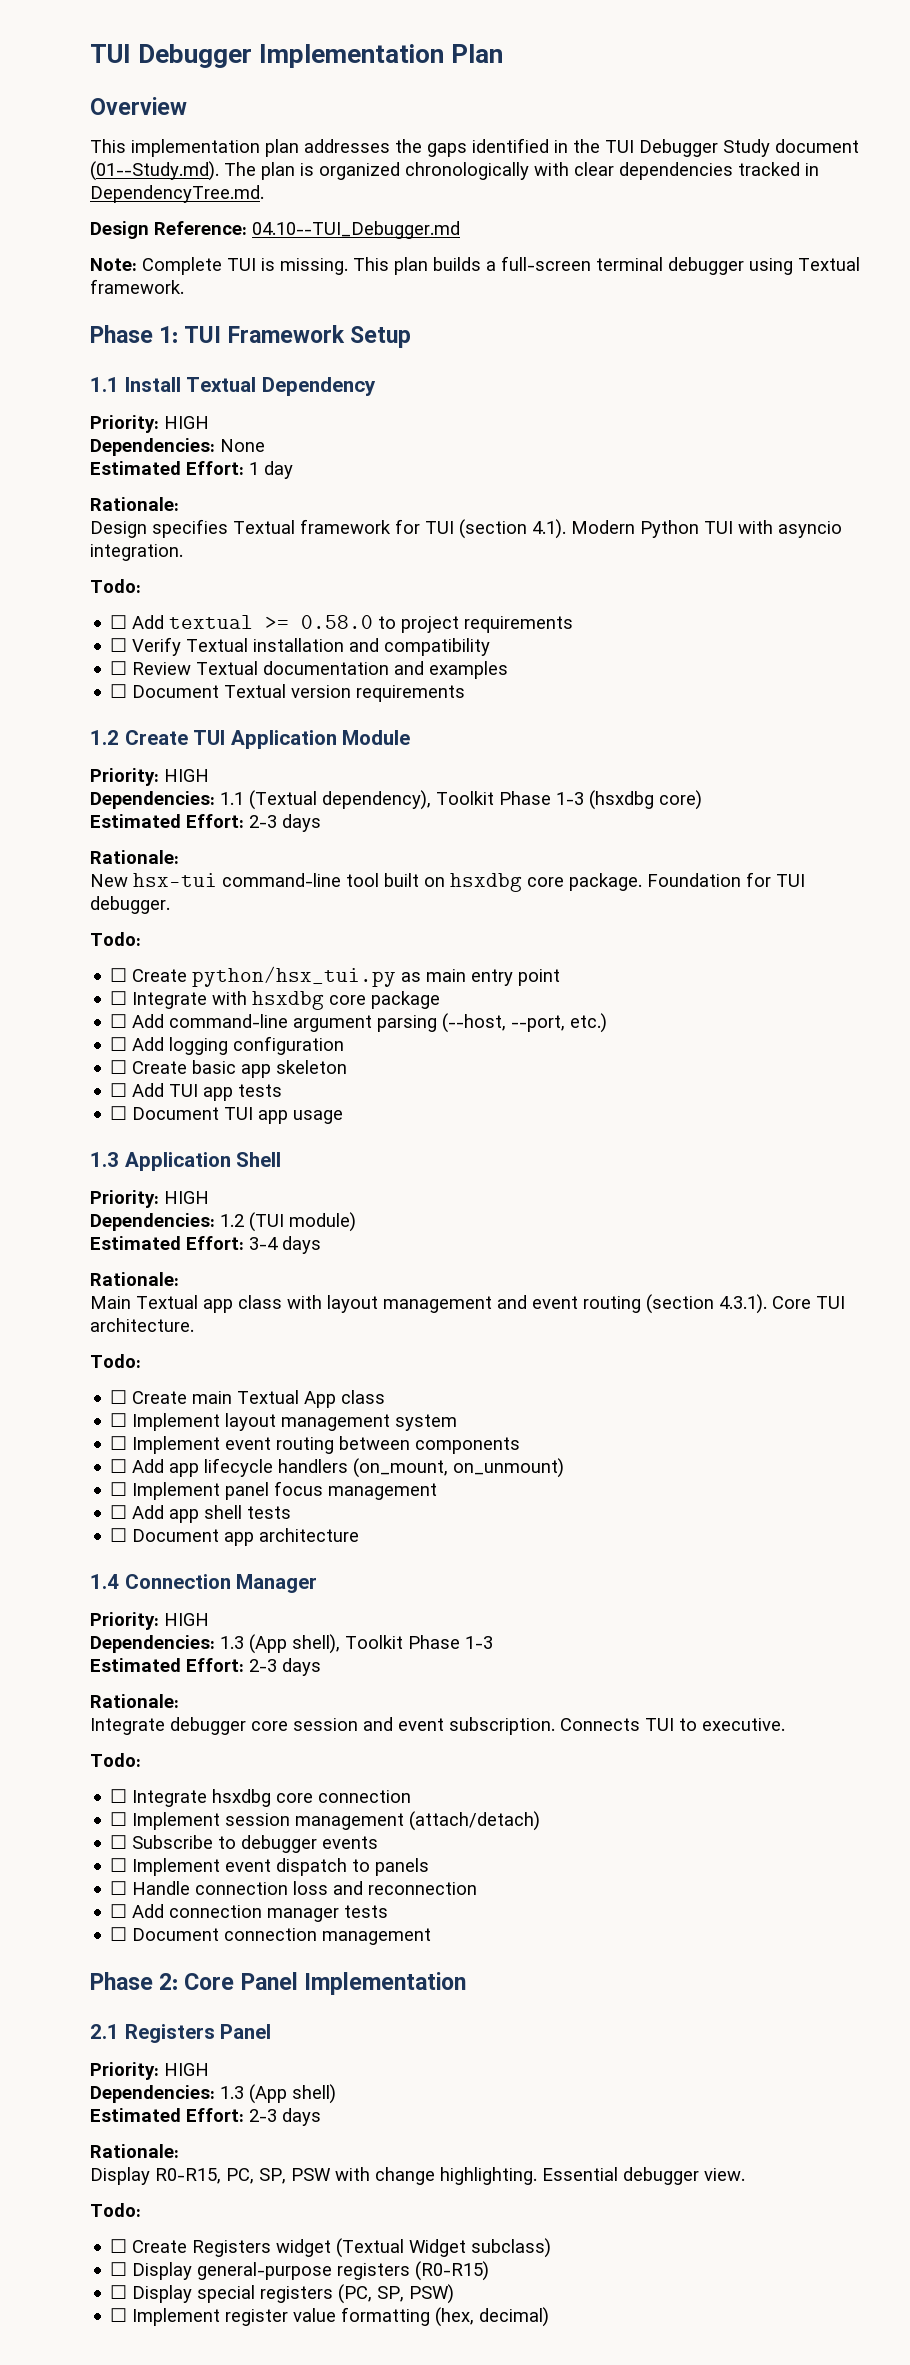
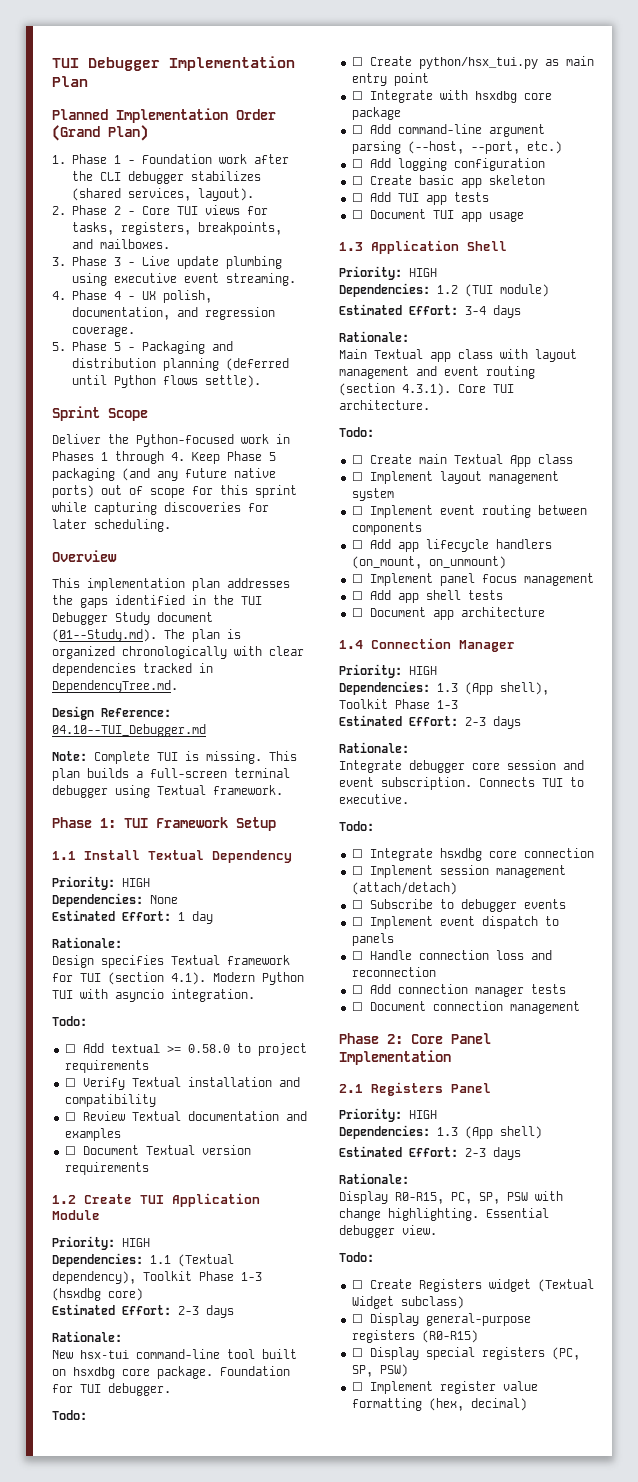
(504, 53) none -> [52,108,276,123] [52,125,148,141] [52,154,289,164] [71,171,261,184] [71,188,254,201] [52,205,268,215] [71,222,282,235] [71,239,170,249] [52,256,282,269] [71,273,296,286] [52,290,212,303] [71,307,275,320] [71,327,135,337] [52,341,233,354] [71,358,289,371] [71,375,261,388] [52,406,148,421] [52,434,290,447] [52,451,276,464] [52,468,276,481] [52,485,297,498] [52,502,269,515] [52,519,171,532] // Planned Implementation Order (Grand Plan) // 1. Phase 1 - Foundation work after the CLI debugger stabilizes (shared services, layout). // 2. Phase 2 - Core TUI views for tasks, registers, breakpoints, and mailboxes. // 3. Phase 3 - Live update plumbing using executive event streaming. // 4. Phase 4 - UX polish, documentation, and regression coverage. // 5. Phase 5 - Packaging and distribution planning (deferred until Python flows settle). // Sprint Scope // Deliver the Python-focused work in Phases 1 through 4. Keep Phase 5 packaging (and any future native ports) out of scope for this sprint while capturing discoveries for later scheduling.

